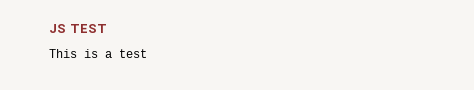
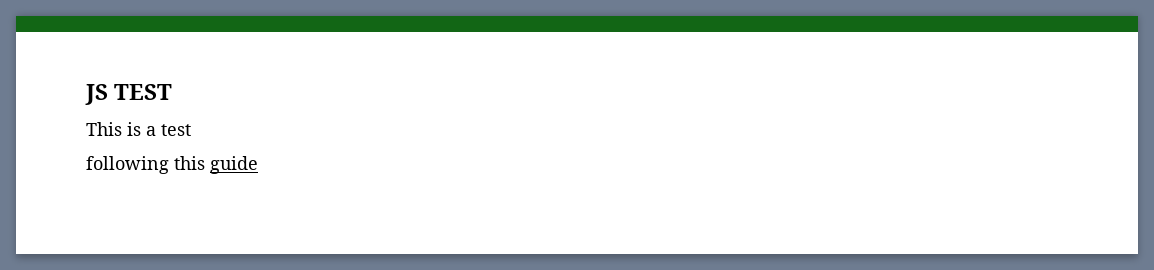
(147, 53) none -> [86,156,258,174] // following this guide

